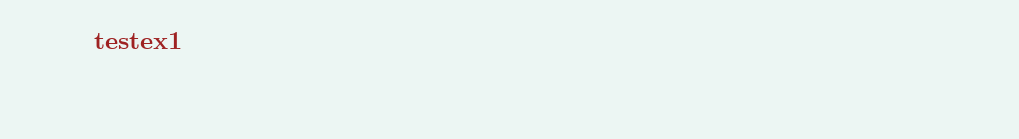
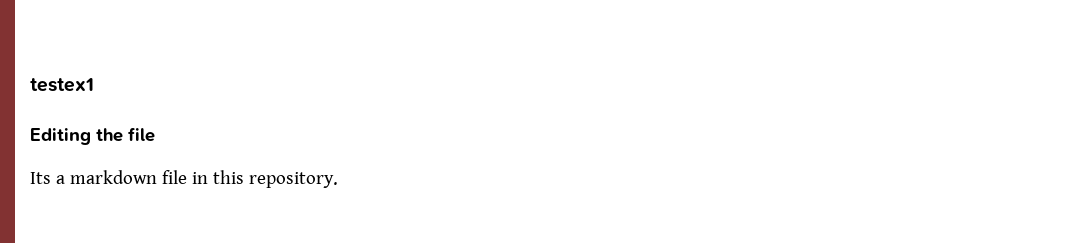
(182, 40) none -> [30,127,155,145] [30,170,338,188] // Editing the file // Its a markdown file in this repository.

